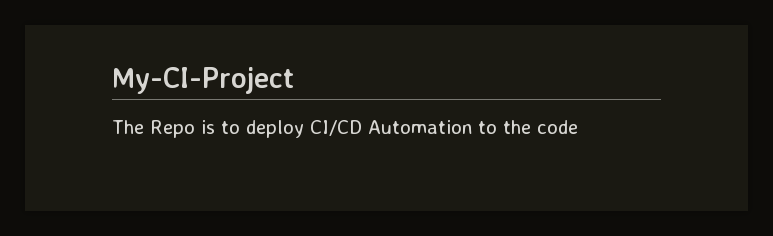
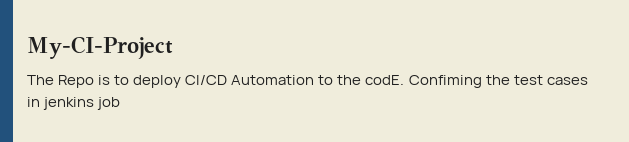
[537,120,578,134] code -> [365,75,588,88] [27,97,121,110] codE. Confiming the test cases in jenkins job

